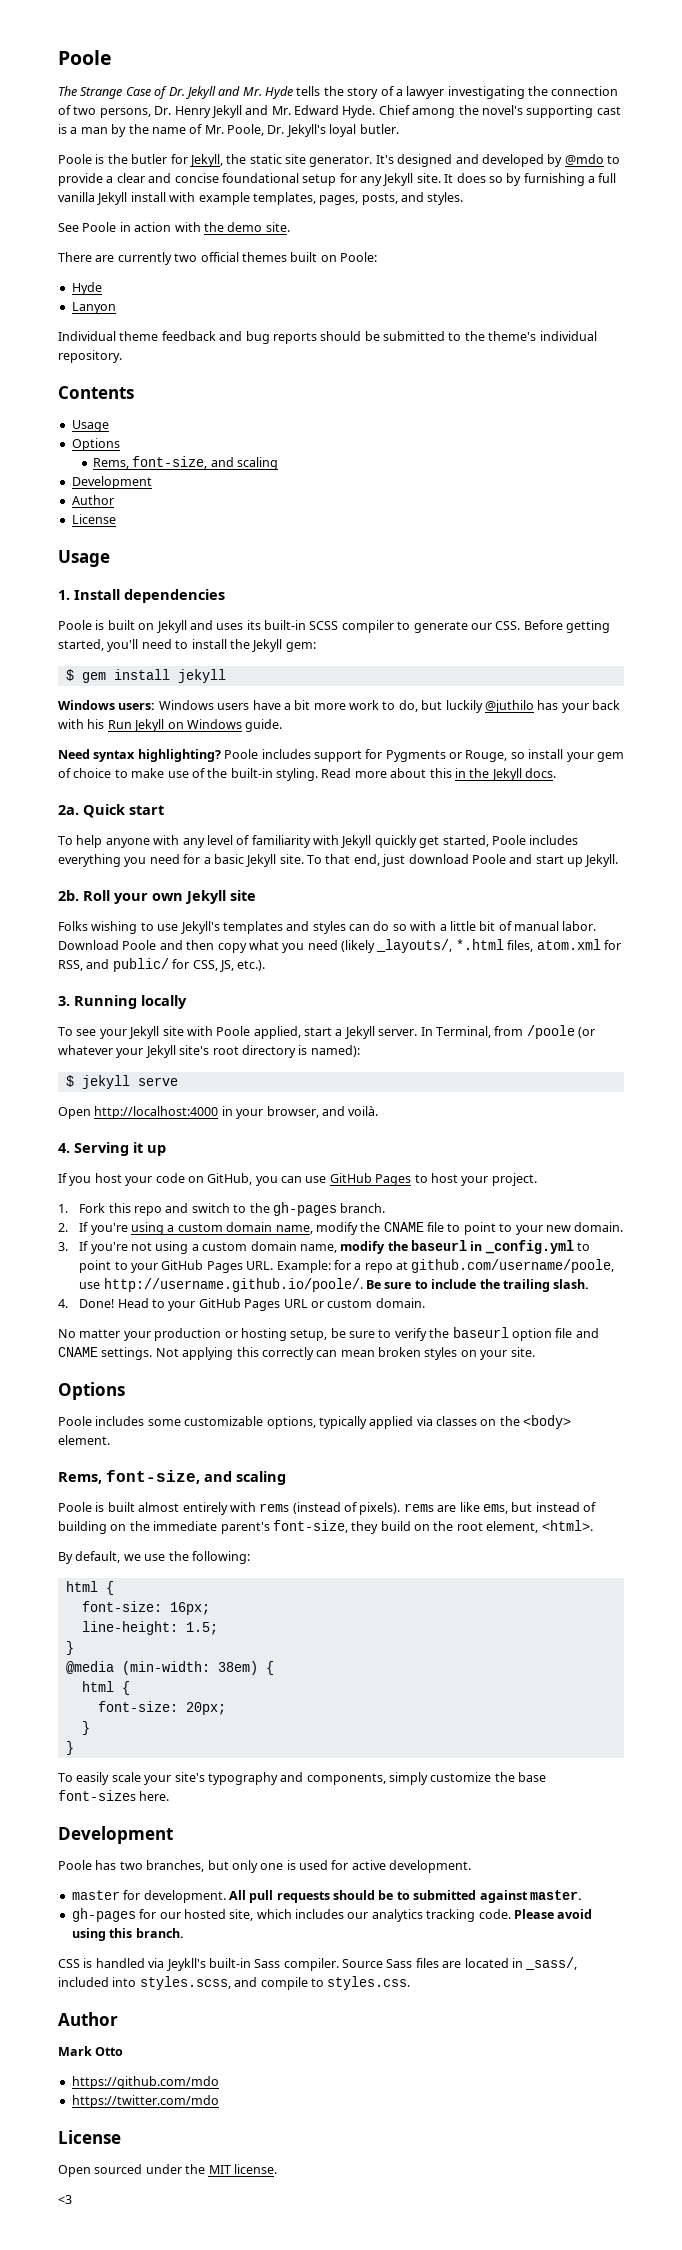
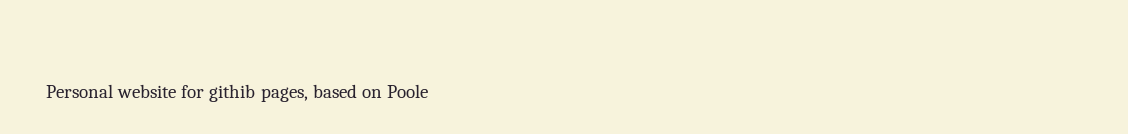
[58,50,112,65] [58,86,619,99] [58,105,621,118] [58,124,399,137] [58,154,620,167] [58,173,617,186] [58,192,464,205] [58,222,290,232] [58,252,377,265] [71,282,102,295] [71,302,116,314] [58,331,597,344] [58,350,122,363] [58,386,134,399] [71,420,109,432] [71,438,120,451] [93,456,279,470] [71,476,152,489] [71,495,114,505] [71,514,116,524] [58,550,110,567] [58,589,225,603] [58,620,610,633] [58,639,316,652] [65,669,226,683] [58,700,620,713] [58,719,283,732] [58,749,624,762] [58,768,556,781] [58,804,164,818] [58,835,579,848] [58,854,619,867] [58,890,256,904] [58,921,597,934] [58,939,621,953] [58,958,266,972] [58,995,187,1009] [58,1025,595,1039] [58,1045,360,1058] [65,1075,178,1089] [58,1106,379,1119] [58,1142,166,1156] [58,1173,537,1186] [58,1202,386,1216] [58,1222,624,1235] [58,1240,591,1254] [79,1259,615,1273] [79,1278,590,1292] [58,1298,425,1311] [58,1327,599,1341] [58,1347,535,1360] [58,1382,125,1400] [58,1415,572,1429] [58,1435,110,1445] [58,1470,286,1485] [58,1502,596,1515] [58,1520,593,1534] [58,1551,250,1564] [65,1581,114,1595] [81,1601,210,1615] [81,1621,218,1635] [65,1641,74,1655] [65,1661,274,1675] [81,1681,130,1695] [97,1701,226,1715] [81,1721,90,1735] [65,1741,74,1755] [58,1772,547,1785] [58,1790,170,1801] [58,1826,173,1844] [58,1860,472,1873] [71,1890,582,1903] [71,1908,593,1922] [71,1928,184,1941] [58,1957,578,1971] [58,1976,411,1990] [58,2012,118,2026] [58,2046,124,2056] [71,2076,219,2089] [71,2095,219,2108] [58,2130,121,2144] [58,2164,277,2177] [58,2195,72,2204] Poole // The Strange Case of Dr. Jekyll and Mr. Hyde tells the story of a lawyer investigating the connection of two persons, Dr. Henry Jekyll and Mr. Edward Hyde. Chief among the novel's supporting cast is a man by the name of Mr. Poole, Dr. Jekyll's loyal butler. // Poole is the butler for Jekyll, the static site generator. It's designed and developed by @mdo to provide a clear and concise foundational setup for any Jekyll site. It does so by furnishing a full vanilla Jekyll install with example templates, pages, posts, and styles. // See Poole in action with the demo site. // There are currently two official themes built on Poole: // Hyde // Lanyon // Individual theme feedback and bug reports should be submitted to the theme's individual repository. // Contents // Usage // Options // Rems, font-size, and scaling // Development // Author // License // Usage // 1. Install dependencies // Poole is built on Jekyll and uses its built-in SCSS compiler to generate our CSS. Before getting started, you'll need to install the Jekyll gem: // $ gem install jekyll // Windows users: Windows users have a bit more work to do, but luckily @juthilo has your back with his Run Jekyll on Windows guide. // Need syntax highlighting? Poole includes support for Pygments or Rouge, so install your gem of choice to make use of the built-in styling. Read more about this in the Jekyll docs. // 2a. Quick start // To help anyone with any level of familiarity with Jekyll quickly get started, Poole includes everything you need for a basic Jekyll site. To that end, just download Poole and start up Jekyll. // 2b. Roll your own Jekyll site // Folks wishing to use Jekyll's templates and styles can do so with a little bit of manual labor. Download Poole and then copy what you need (likely _layouts/, *.html files, atom.xml for RSS, and public/ for CSS, JS, etc.). // 3. Running locally // To see your Jekyll site with Poole applied, start a Jekyll server. In Terminal, from /poole (or whatever your Jekyll site's root directory is named): // $ jekyll serve // Open http://localhost:4000 in your browser, and voilà. // 4. Serving it up // If you host your code on GitHub, you can use GitHub Pages to host your project. // 1. Fork this repo and switch to the gh-pages branch. // 2. If you're using a custom domain name, modify the CNAME file to point to your new domain. // 3. If you're not using a custom domain name, modify the baseurl in _config.yml to point to your GitHub Pages URL. Example: for a repo at github.com/username/poole, use http://username.github.io/poole/. Be sure to include the trailing slash. // 4. Done! Head to your GitHub Pages URL or custom domain. // No matter your production or hosting setup, be sure to verify the baseurl option file and CNAME settings. Not applying this correctly can mean broken styles on your site. // Options // Poole includes some customizable options, typically applied via classes on the <body> element. // Rems, font-size, and scaling // Poole is built almost entirely with rems (instead of pixels). rems are like ems, but instead of building on the immediate parent's font-size, they build on the root element, <html>. // By default, we use the following: // html { // font-size: 16px; // line-height: 1.5; // } // @media (min-width: 38em) { // html { // font-size: 20px; // } // } // To easily scale your site's typography and components, simply customize the base font-sizes here. // Development // Poole has two branches, but only one is used for active development. // master for development. All pull requests should be to submitted against master. // gh-pages for our hosted site, which includes our analytics tracking code. Please avoid using this branch. // CSS is handled via Jeykll's built-in Sass compiler. Source Sass files are located in _sass/, included into styles.scss, and compile to styles.css. // Author // Mark Otto // https://github.com/mdo // https://twitter.com/mdo // License // Open sourced under the MIT license. // <3 -> [46,84,428,102] Personal website for githib pages, based on Poole

